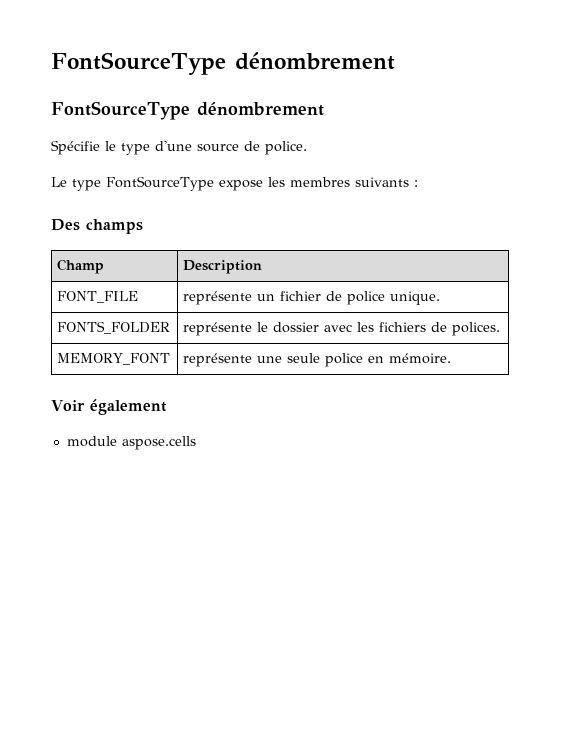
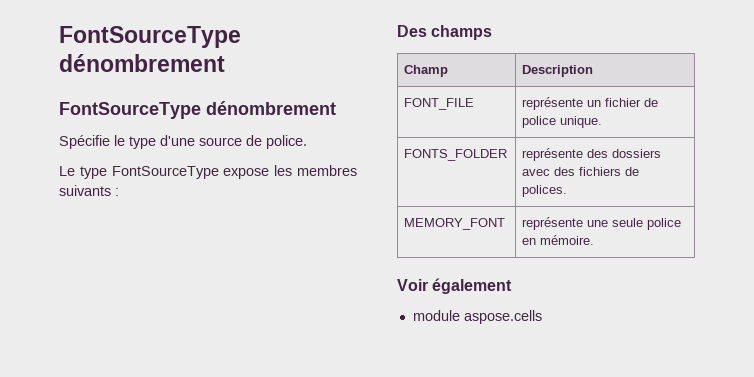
[257,322,375,333] le dossier avec les -> [587,149,662,158] [522,167,576,176] des dossiers avec des

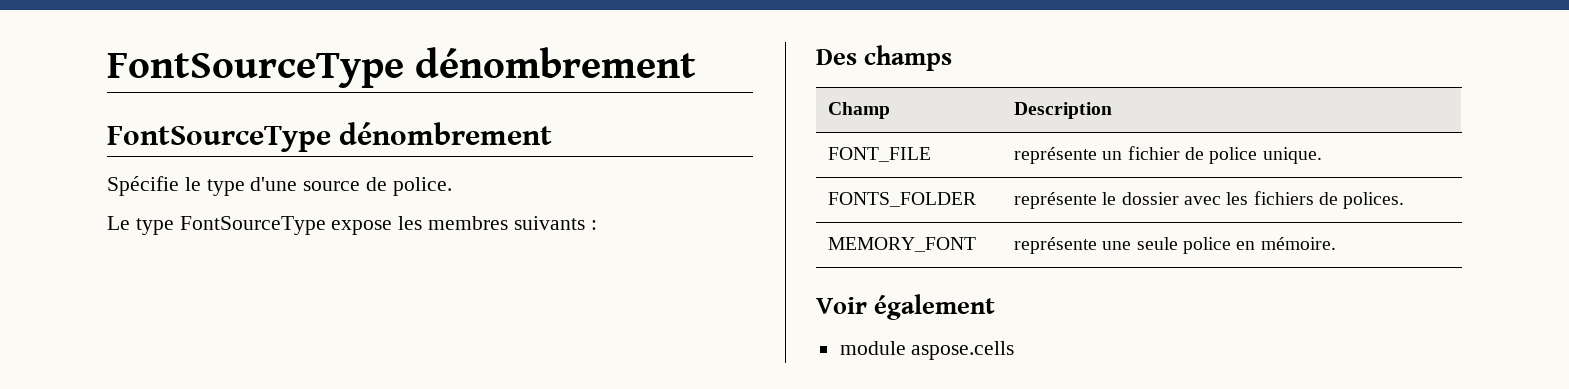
[587,149,662,158] [522,167,576,176] des dossiers avec des -> [1102,192,1249,205] le dossier avec les

